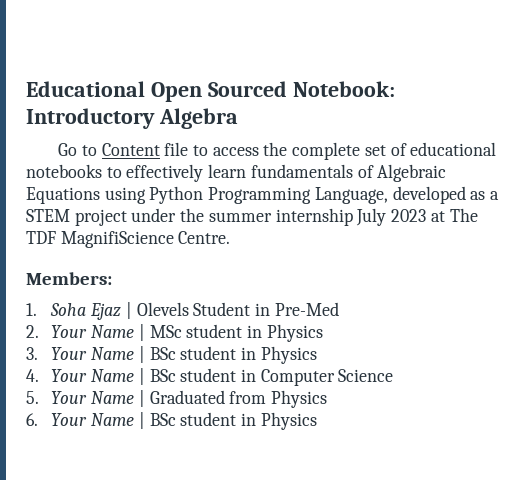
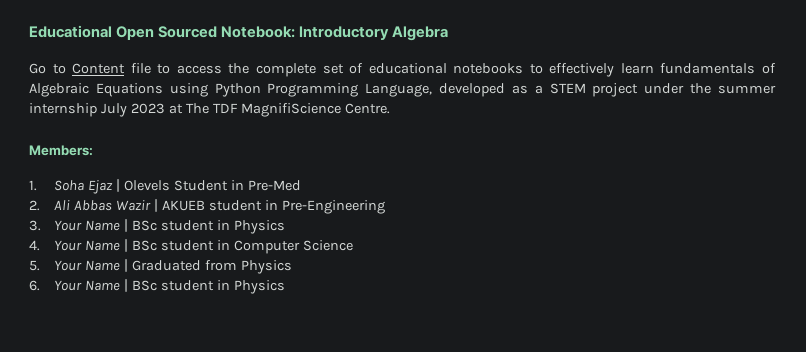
[51,324,323,342] Your Name | MSc student in Physics -> [54,199,385,214] Ali Abbas Wazir | AKUEB student in Pre-Engineering

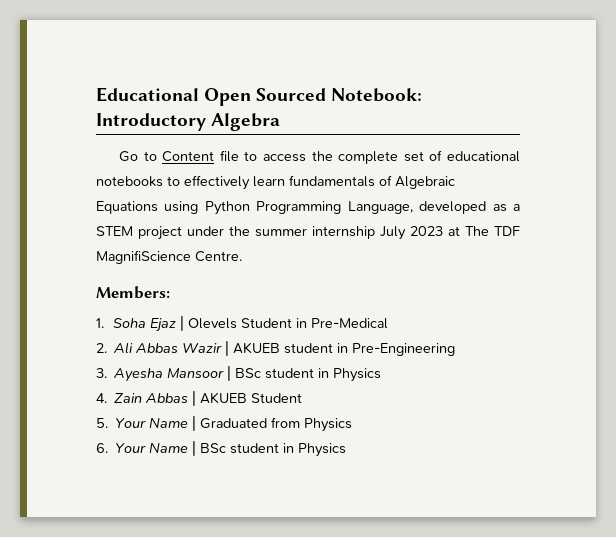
[247,180,301,191] Pre-Med -> [310,318,388,329] Pre-Medical
[54,220,121,231] Your Name -> [113,368,225,382] Ayesha Mansoor
[54,239,353,254] Your Name | BSc student in Computer Science -> [114,390,303,406] Zain Abbas | AKUEB Student

